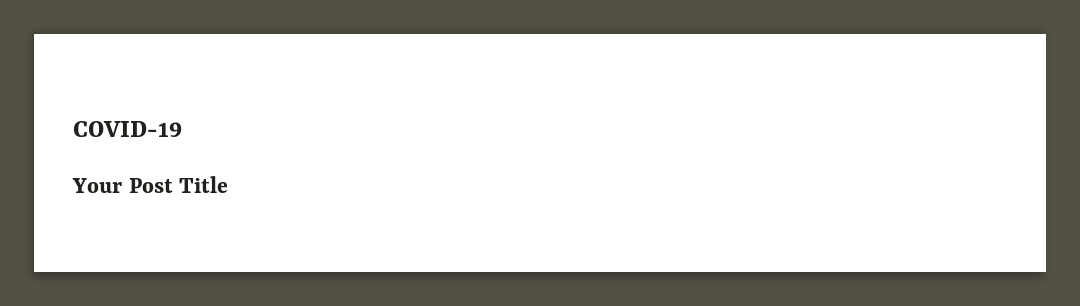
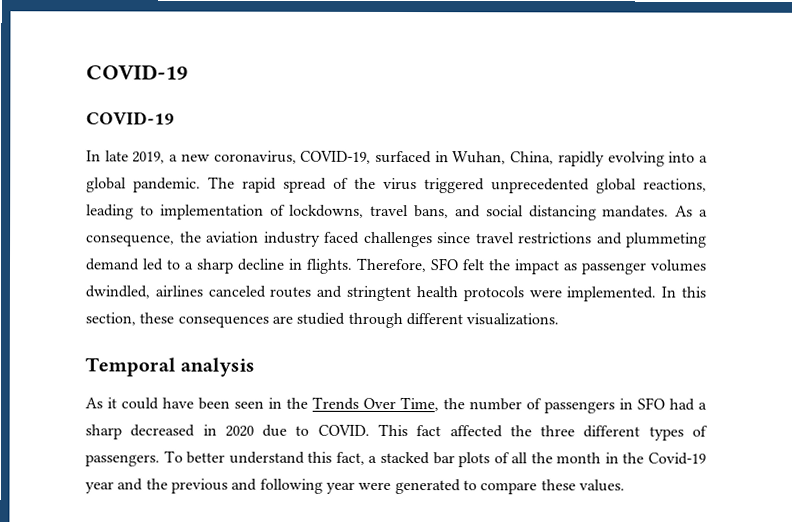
[73,121,182,137] [72,176,229,193] COVID-19 // Your Post Title -> [86,64,188,80] [86,111,175,125] [86,150,708,167] [86,176,707,194] [86,204,708,221] [86,231,707,248] [85,257,707,275] [85,285,706,302] [85,312,560,329] [85,357,256,377] [85,396,707,414] [85,423,708,441] [85,450,706,468] [85,478,625,495] COVID-19 // COVID-19 // In late 2019, a new coronavirus, COVID-19, surfaced in Wuhan, China, rapidly evolving into a global pandemic. The rapid spread of the virus triggered unprecedented global reactions, leading to implementation of lockdowns, travel bans, and social distancing mandates. As a consequence, the aviation industry faced challenges since travel restrictions and plummeting demand led to a sharp decline in flights. Therefore, SFO felt the impact as passenger volumes dwindled, airlines canceled routes and stringtent health protocols were implemented. In this section, these consequences are studied through different visualizations. // Temporal analysis // As it could have been seen in the Trends Over Time, the number of passengers in SFO had a sharp decreased in 2020 due to COVID. This fact affected the three different types of passengers. To better understand this fact, a stacked bar plots of all the month in the Covid-19 year and the previous and following year were generated to compare these values.

